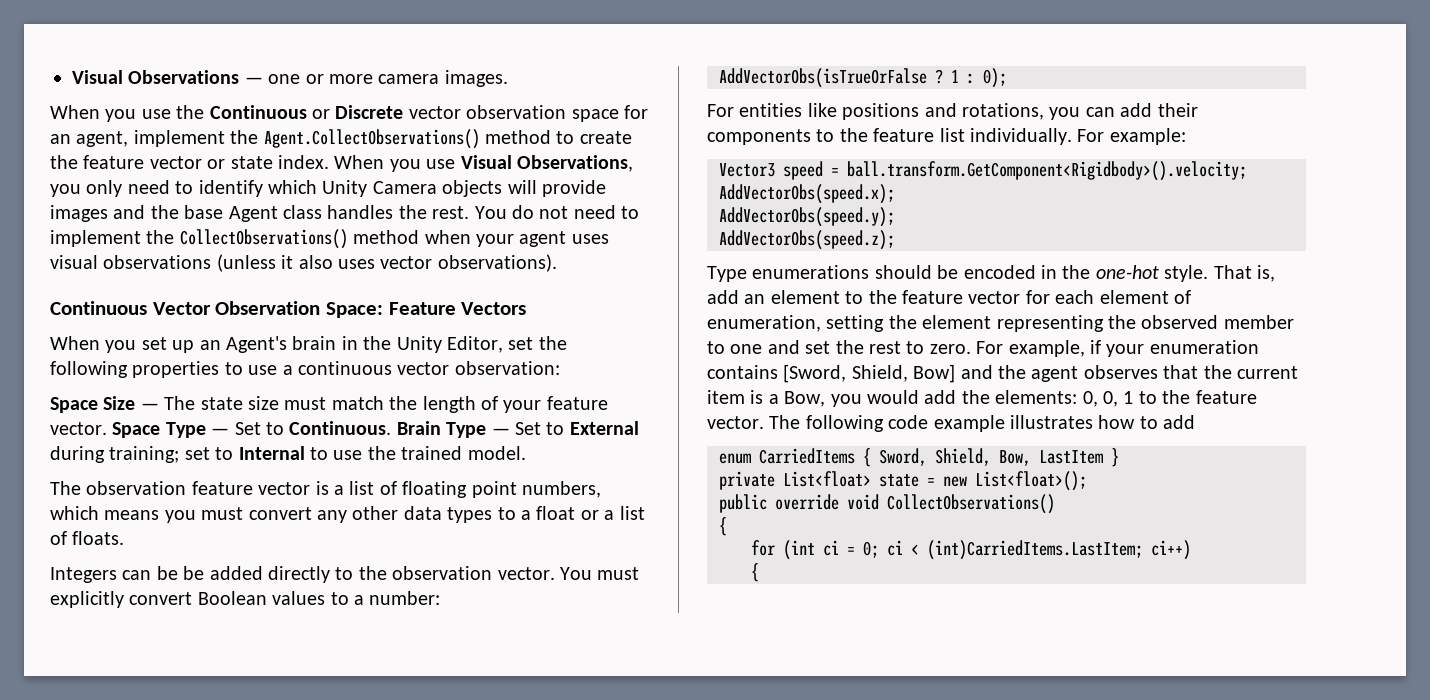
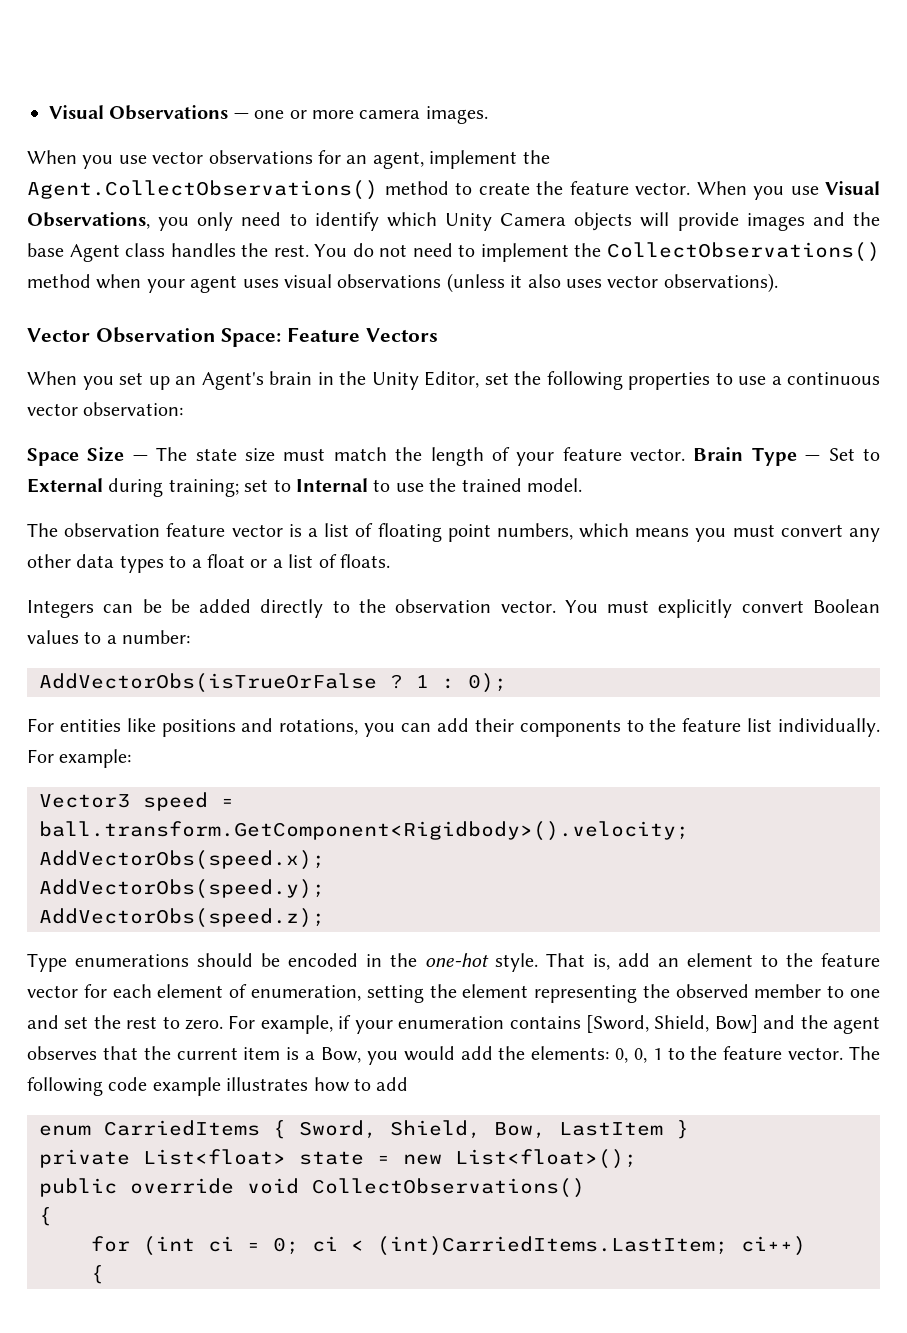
[176,105,619,122] the Continuous or Discrete vector observation space -> [152,150,313,164] vector observations
[149,155,329,169] vector or state index. -> [635,182,690,195] vector.
[50,301,147,315] Continuous -> (778, 283) none
[112,421,392,438] Space Type — Set to Continuous. -> (686, 454) none

